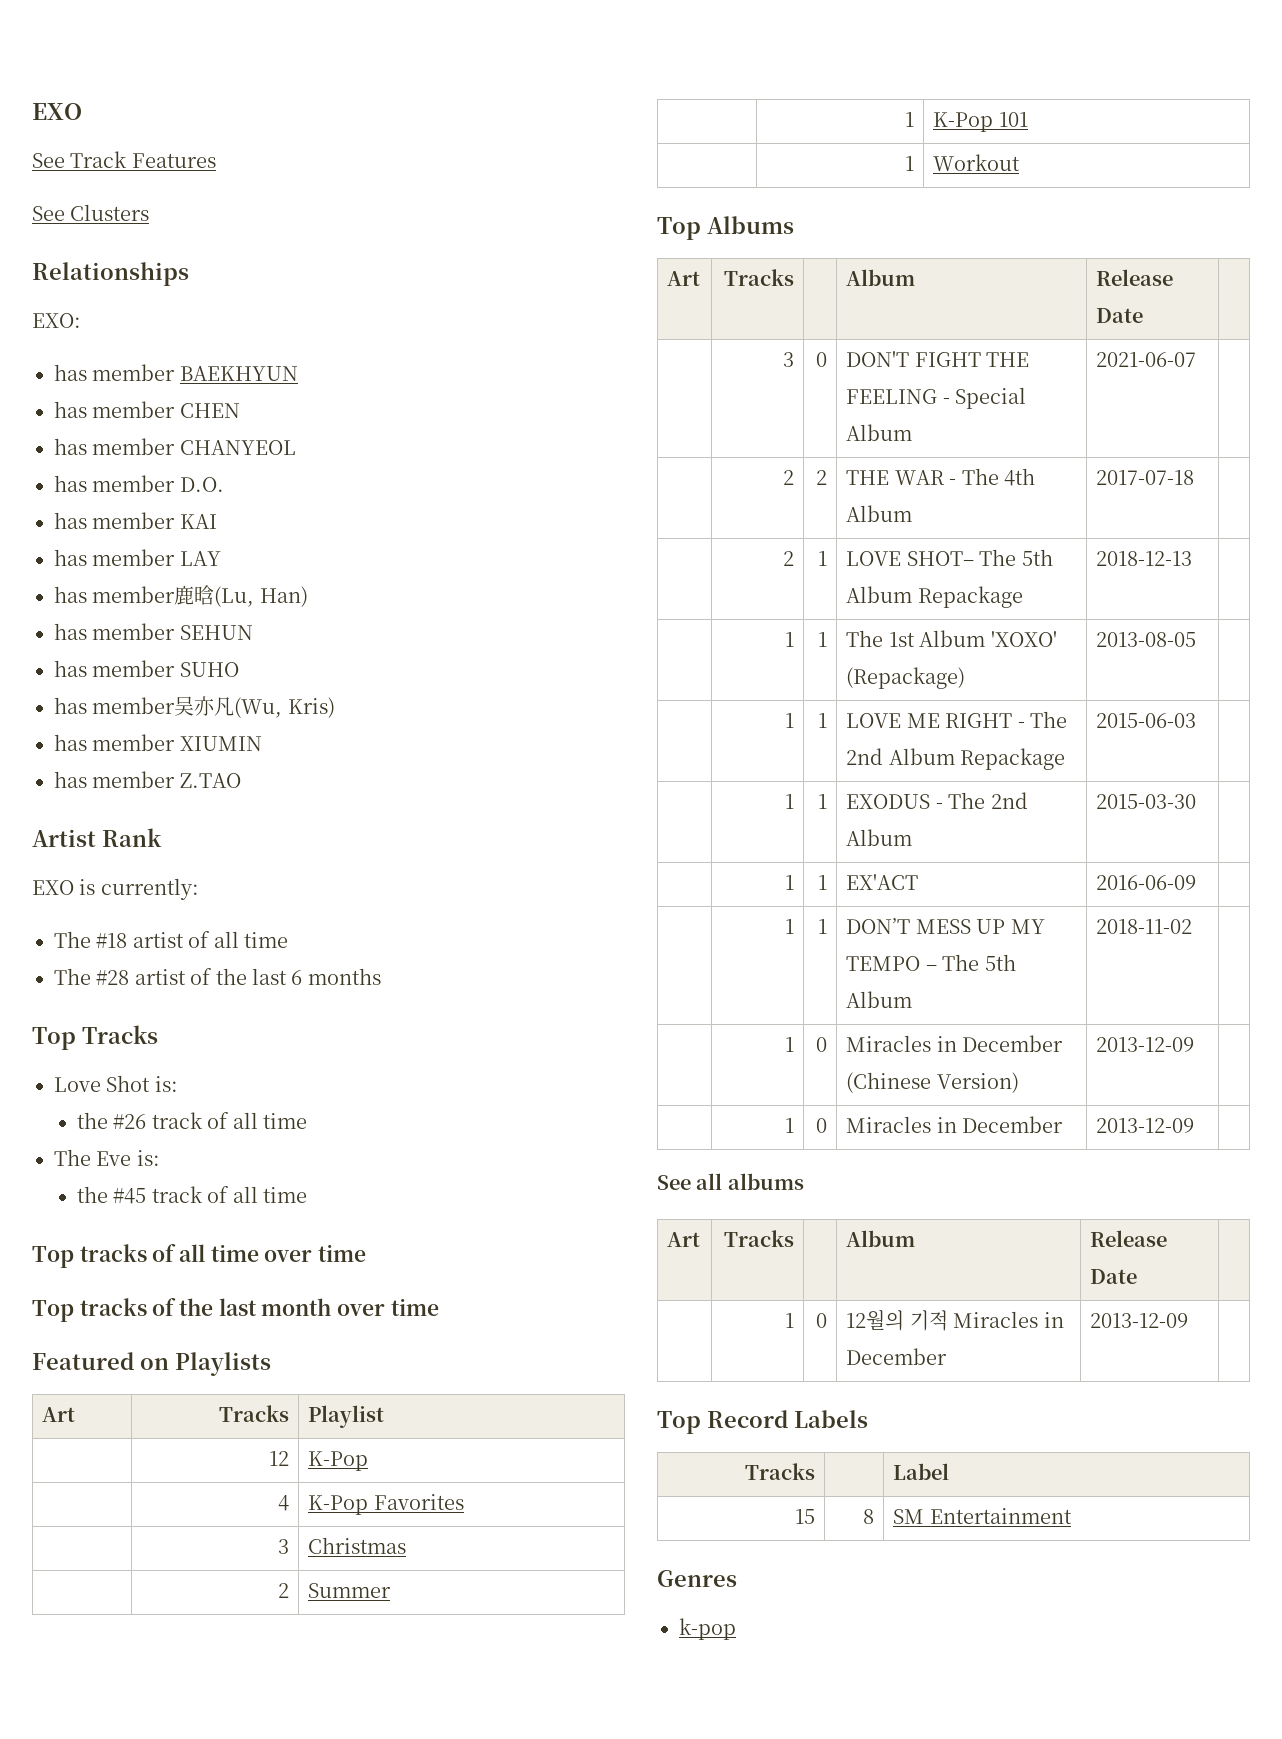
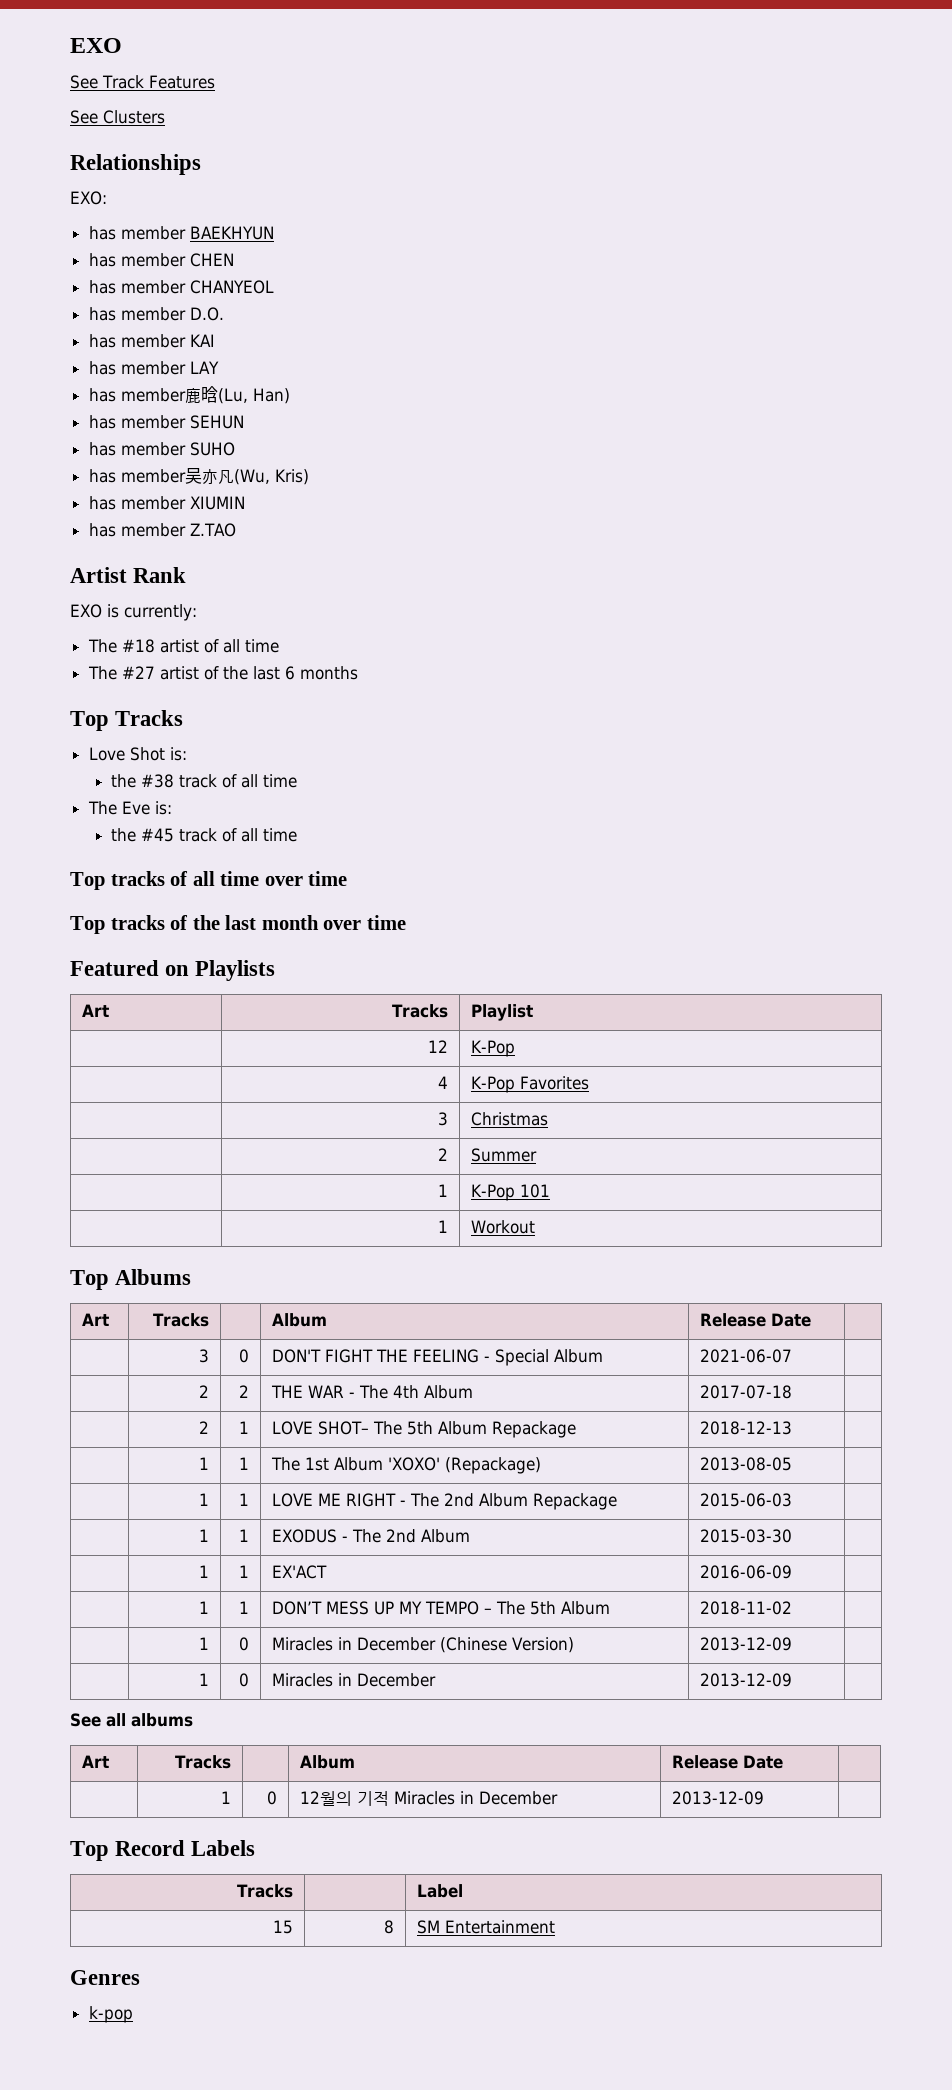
[96,970,130,985] #28 -> [121,666,155,679] #27
[113,1114,147,1129] #26 -> [141,774,175,788] #38

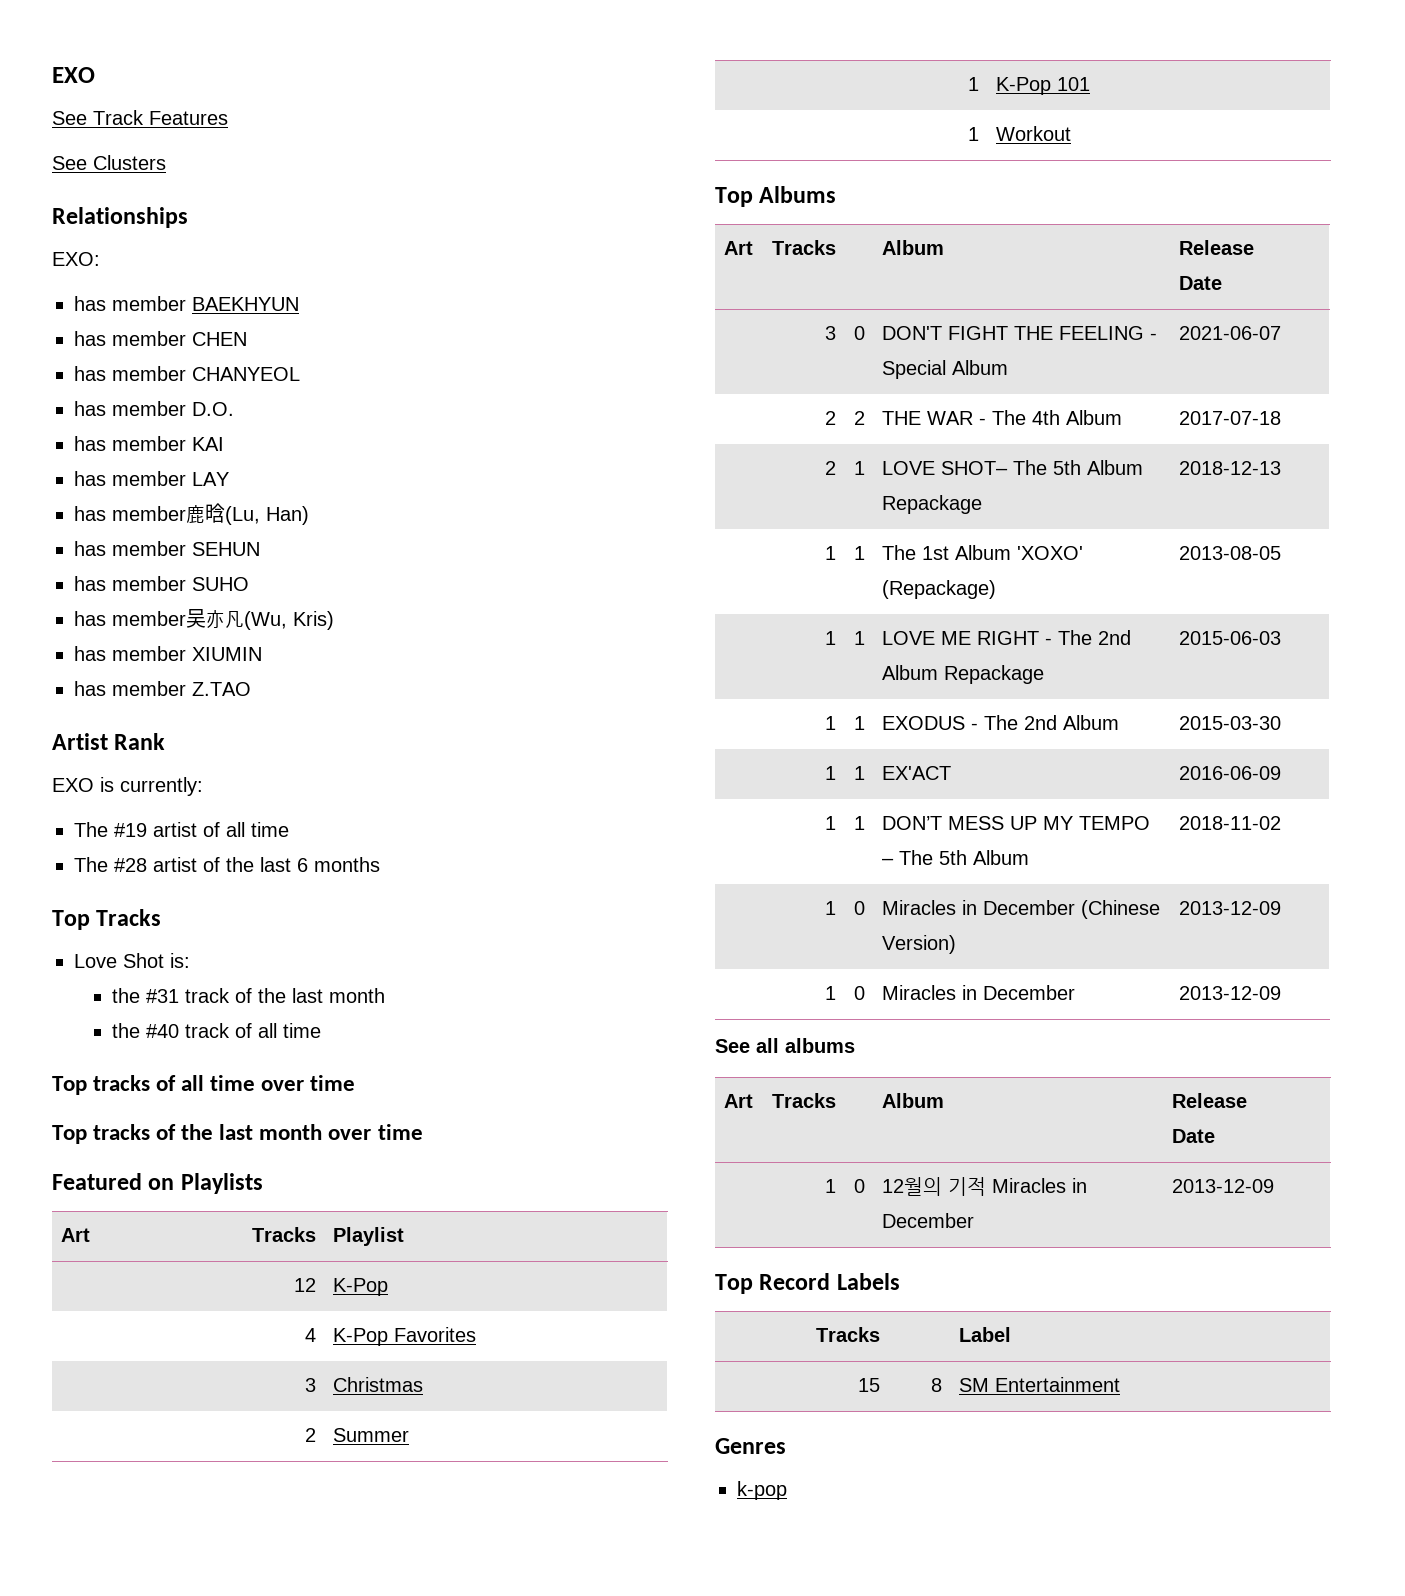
[121,639,155,653] #18 -> [114,823,147,837] #19
[121,666,155,679] #27 -> [114,858,147,872] #28
[141,774,298,788] [87,801,172,815] [111,828,175,842] #38 track of all time // The Eve is: // the #45 -> [146,988,386,1003] [112,1023,180,1038] #31 track of the last month // the #40

